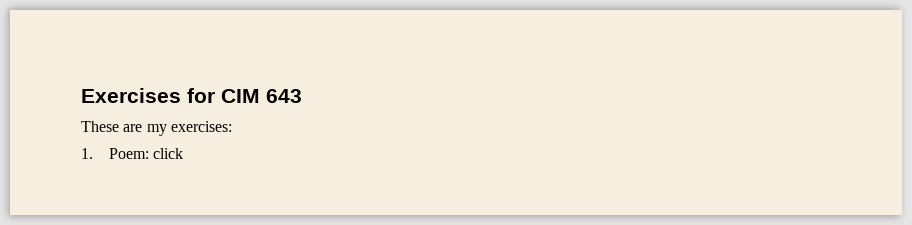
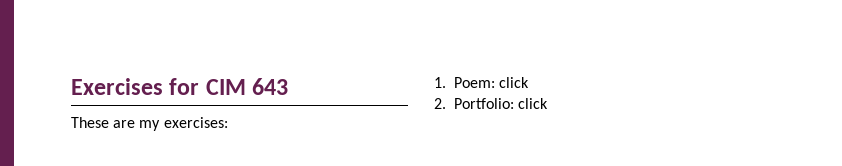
(184, 153) none -> [434,98,548,109] // 2. Portfolio: click

